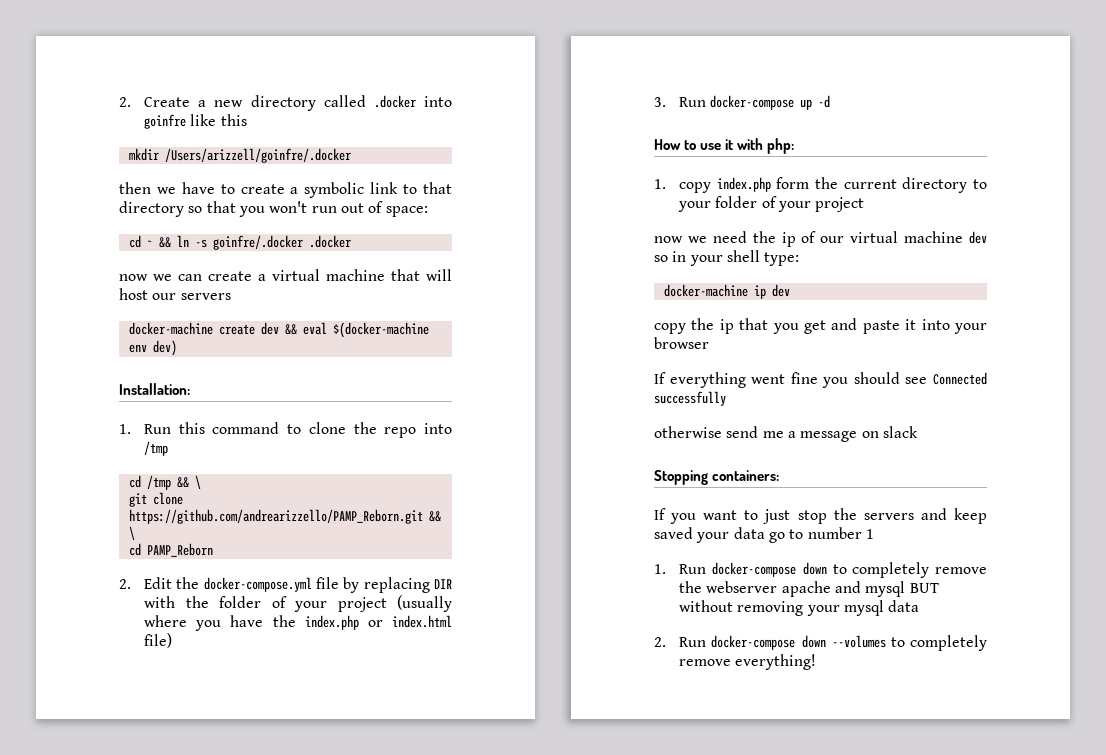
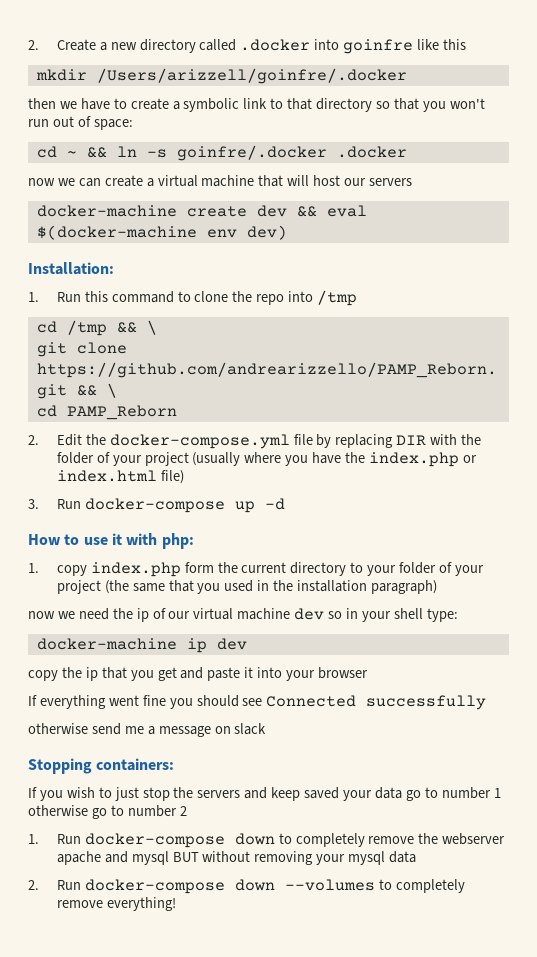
(865, 204) none -> [104,580,438,594] (the same that you used in the installation paragraph)
[703,510,738,520] want -> [66,787,95,798] wish
(874, 534) none -> [28,805,187,819] otherwise go to number 2

